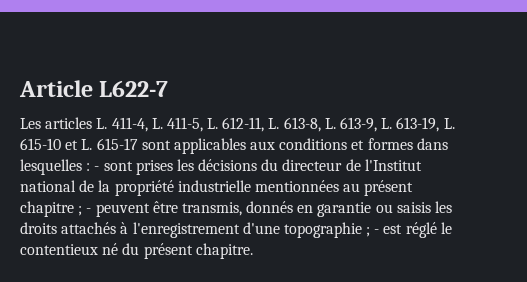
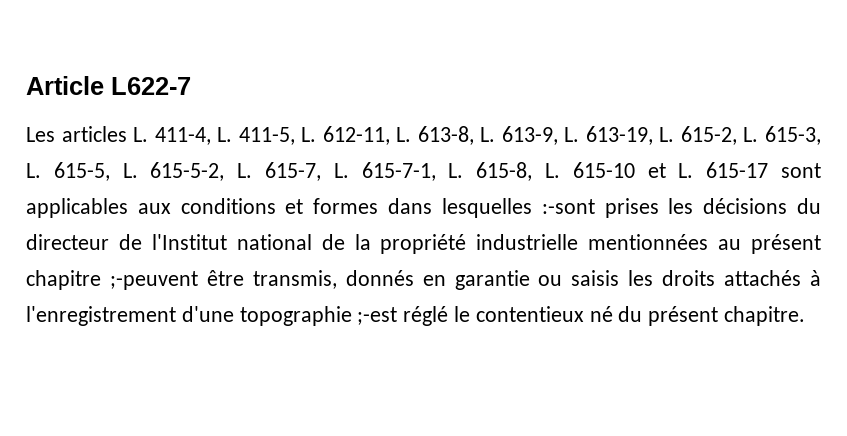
(455, 123) none -> [680,126,821,145] [26,162,560,181] 615-2, L. 615-3, L. 615-5, L. 615-5-2, L. 615-7, L. 615-7-1, L. 615-8, L.
[86,161,133,171] : - sont -> [541,199,595,214] :-sont
[78,203,150,217] ; - peuvent -> [109,271,198,290] ;-peuvent
[366,224,403,237] ; - est -> [357,307,398,325] ;-est

